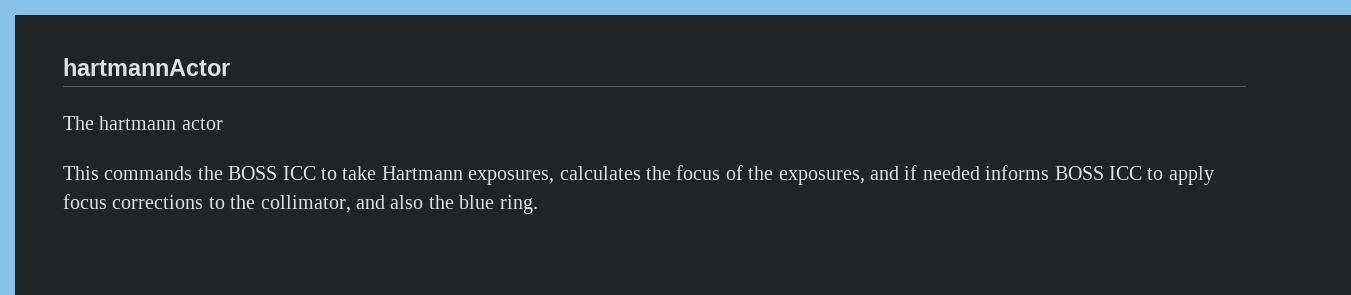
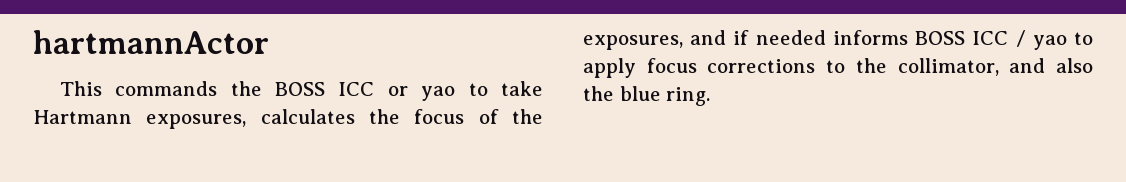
[63,116,223,130] // The hartmann actor -> (269, 42) none
(316, 173) none -> [387,86,456,101] or yao
(1142, 173) none -> [1015,30,1067,50] / yao

